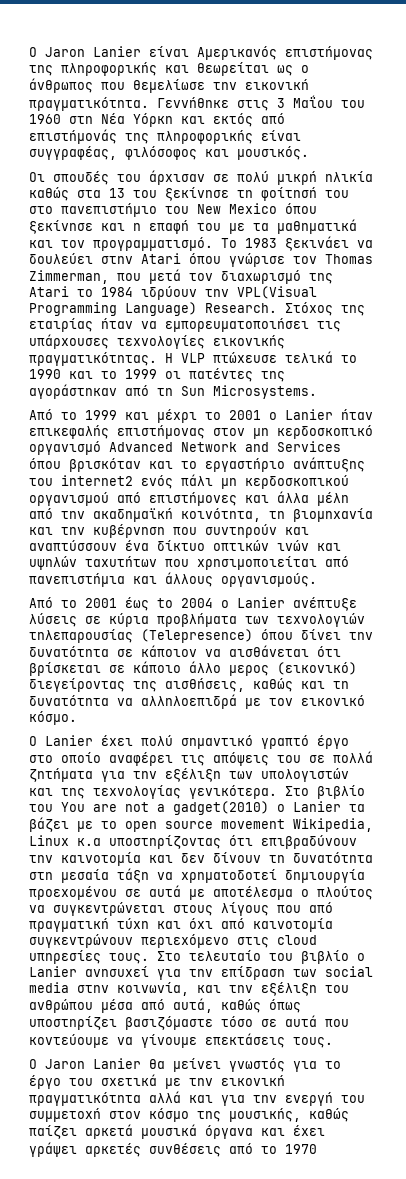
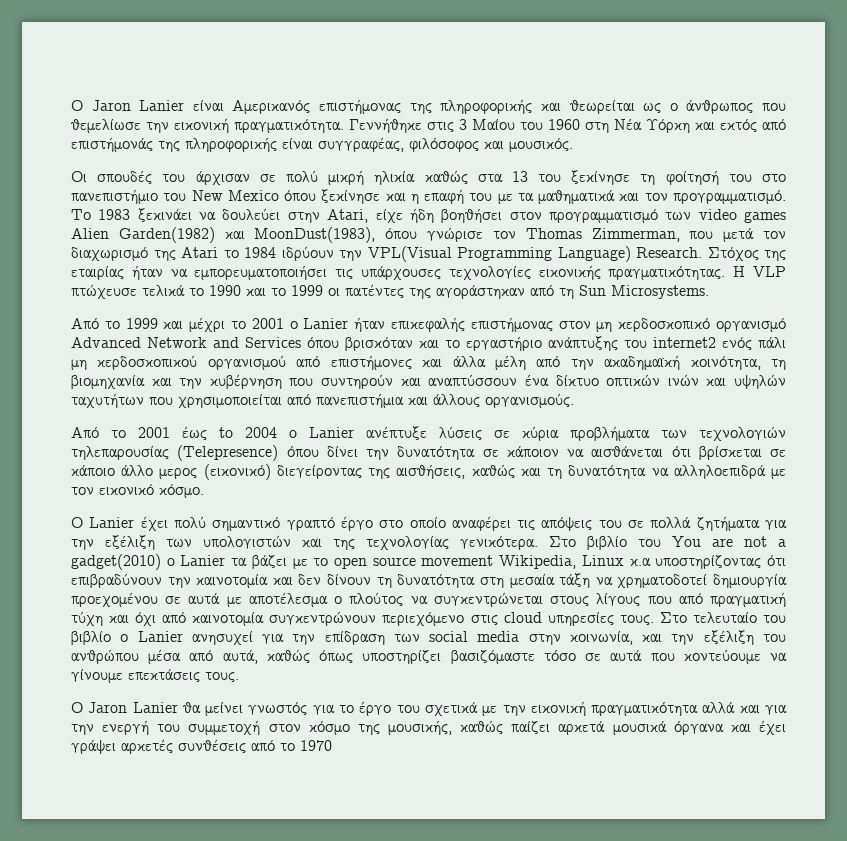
[141,253,181,264] Atari -> [327,208,786,223] [71,227,376,243] Atari, είχε ήδη βοηθήσει στον προγραμματισμό των video games Alien Garden(1982) και MoonDust(1983),

